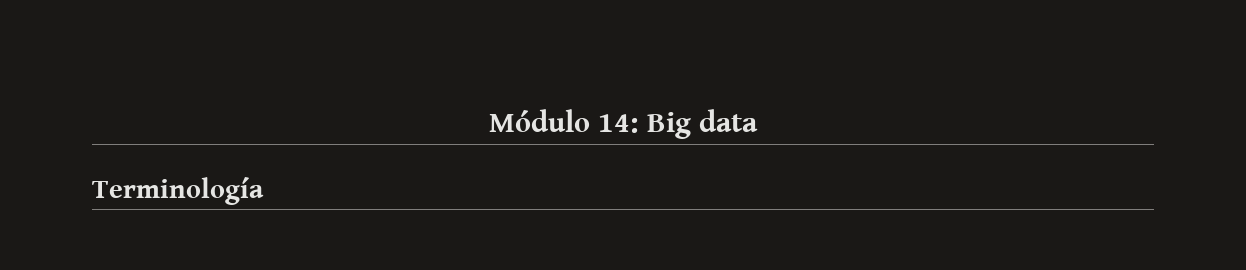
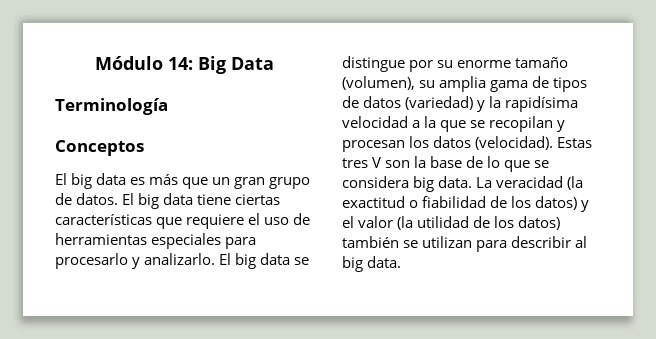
[698,109,758,132] data -> [231,57,274,70] Data
(264, 191) none -> [55,140,144,156] [55,173,311,189] [55,193,281,209] [55,213,311,229] [55,233,257,249] [55,253,310,269] [342,56,569,72] [342,76,588,92] [342,96,579,112] [342,116,566,132] [342,136,593,152] [342,156,550,172] [342,176,584,192] [342,196,590,212] [342,216,561,230] [342,236,588,252] [342,256,402,272] // Conceptos // El big data es más que un gran grupo de datos. El big data tiene ciertas características que requiere el uso de herramientas especiales para procesarlo y analizarlo. El big data se distingue por su enorme tamaño (volumen), su amplia gama de tipos de datos (variedad) y la rapidísima velocidad a la que se recopilan y procesan los datos (velocidad). Estas tres V son la base de lo que se considera big data. La veracidad (la exactitud o fiabilidad de los datos) y el valor (la utilidad de los datos) también se utilizan para describir al big data.

